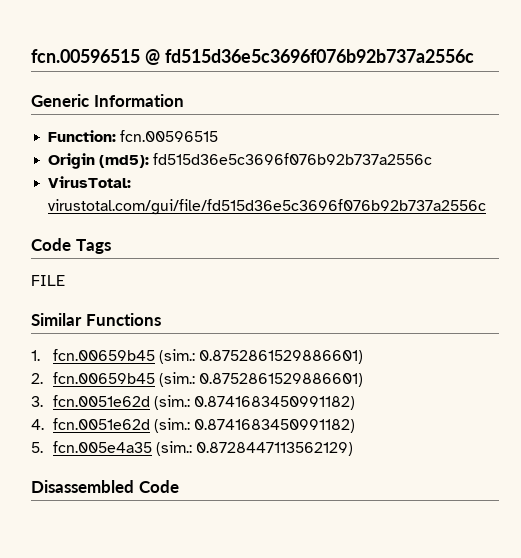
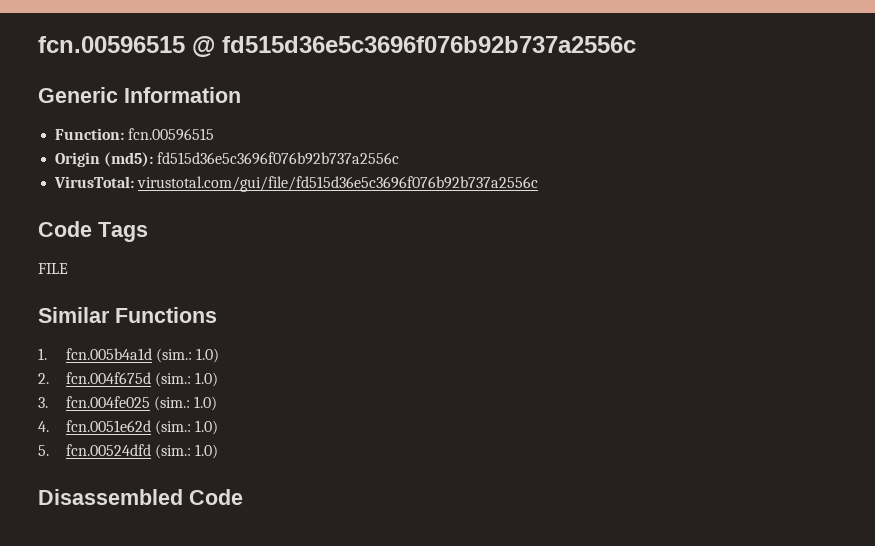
[52,349,363,364] [31,372,363,387] [31,395,355,410] [31,418,355,433] [31,441,353,456] fcn.00659b45 (sim.: 0.8752861529886601) // 2. fcn.00659b45 (sim.: 0.8752861529886601) // 3. fcn.0051e62d (sim.: 0.8741683450991182) // 4. fcn.0051e62d (sim.: 0.8741683450991182) // 5. fcn.005e4a35 (sim.: 0.8728447113562129) -> [66,348,220,363] [38,372,219,387] [38,396,218,411] [38,420,219,435] [38,444,219,459] fcn.005b4a1d (sim.: 1.0) // 2. fcn.004f675d (sim.: 1.0) // 3. fcn.004fe025 (sim.: 1.0) // 4. fcn.0051e62d (sim.: 1.0) // 5. fcn.00524dfd (sim.: 1.0)

